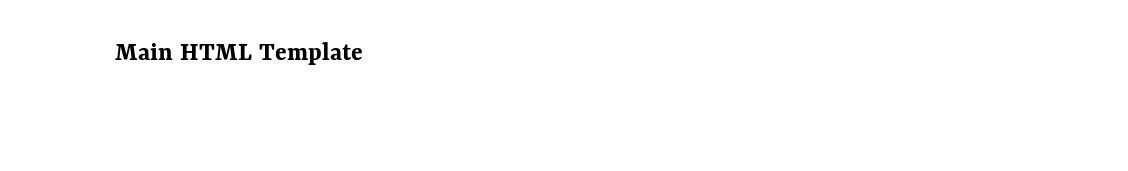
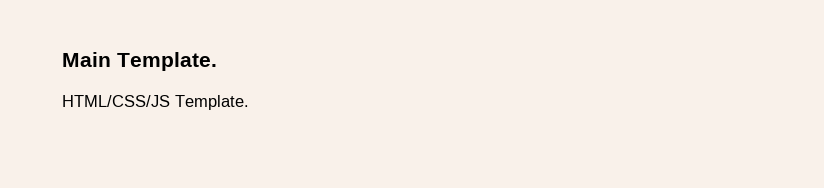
[180,42,364,65] HTML Template -> [117,52,217,71] [62,95,249,110] Template. // HTML/CSS/JS Template.

